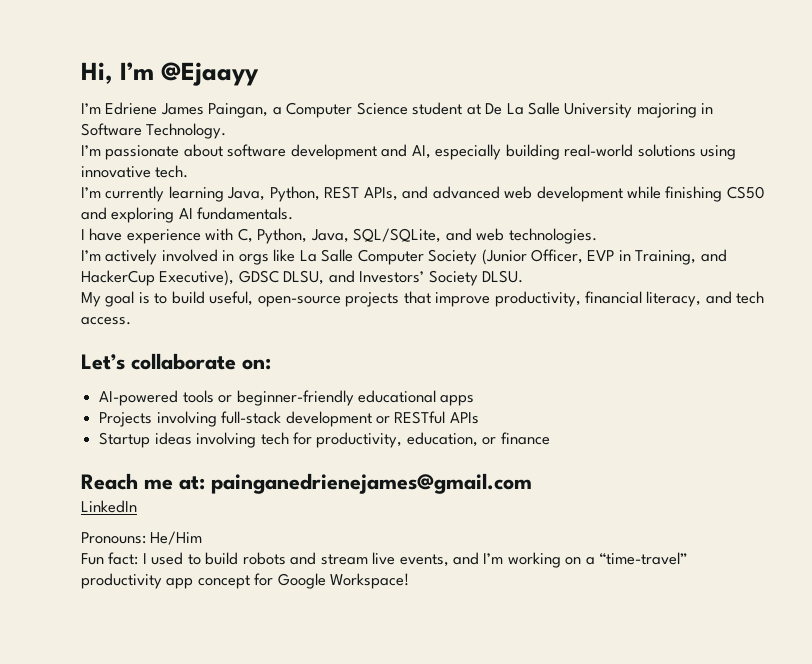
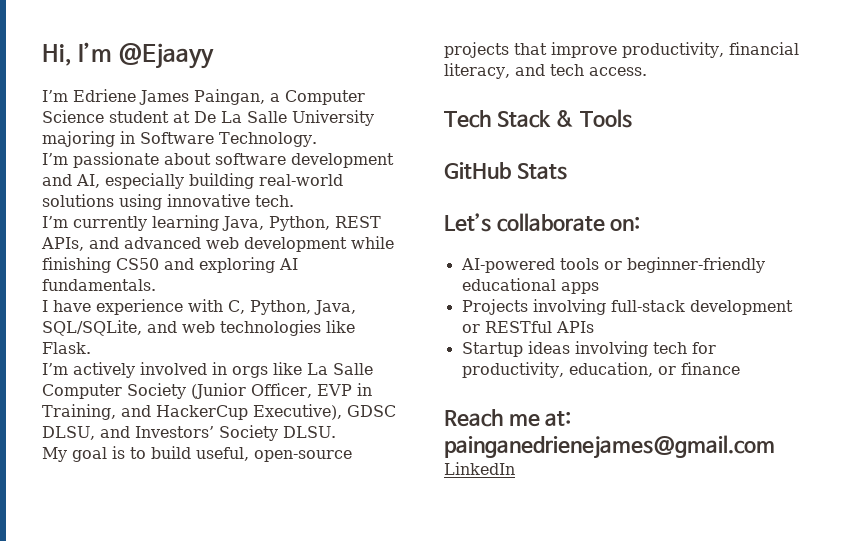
[508,228,597,244] technologies. -> [220,320,355,336] [42,342,91,354] technologies like Flask.
(131, 321) none -> [444,109,632,128] [444,162,567,180] // Tech Stack & Tools // GitHub Stats
[81,531,203,545] [81,552,688,568] [81,573,410,589] // Pronouns: He/Him // Fun fact: I used to build robots and stream live events, and I’m working on a “time-travel” productivity app concept for Google Workspace! -> (515, 468) none

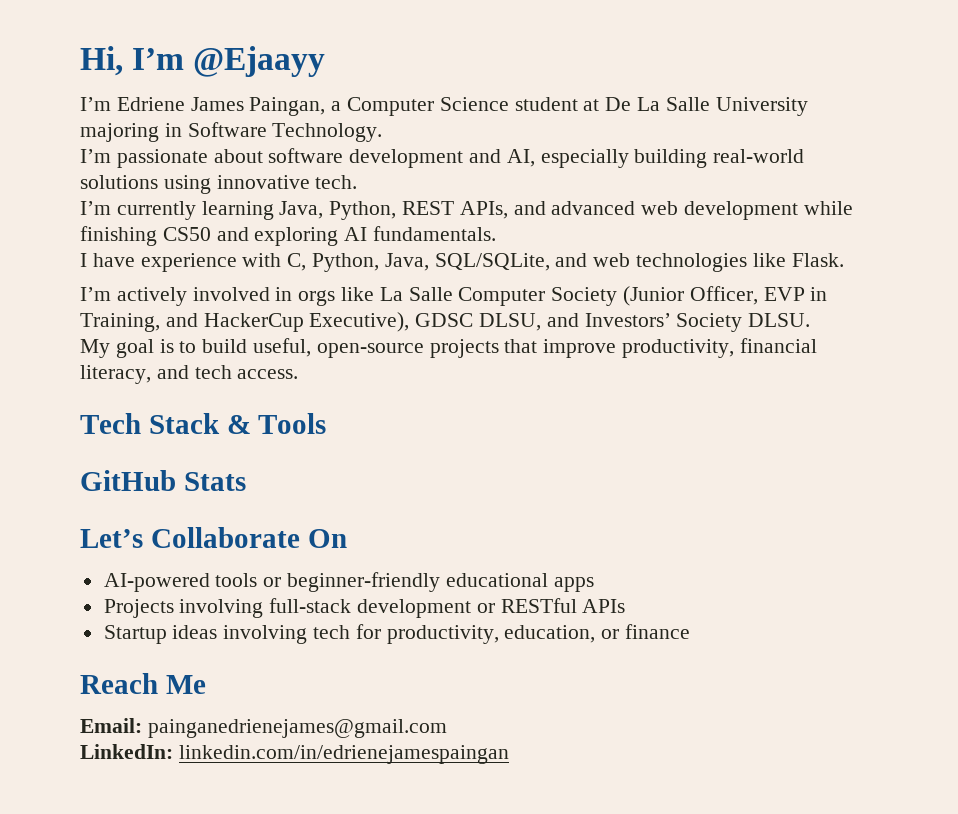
[496,213,641,232] collaborate on: -> [150,527,347,548] Collaborate On
[508,411,572,427] me at: -> [165,675,206,694] [80,718,142,733] Me // Email:
[444,462,515,475] LinkedIn -> [80,744,509,764] LinkedIn: linkedin.com/in/edrienejamespaingan

